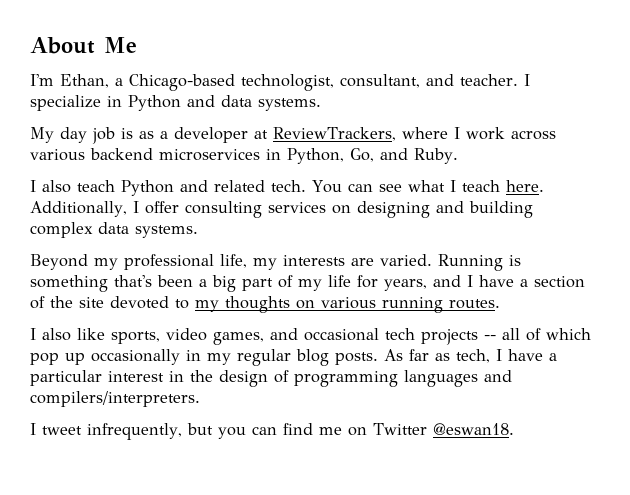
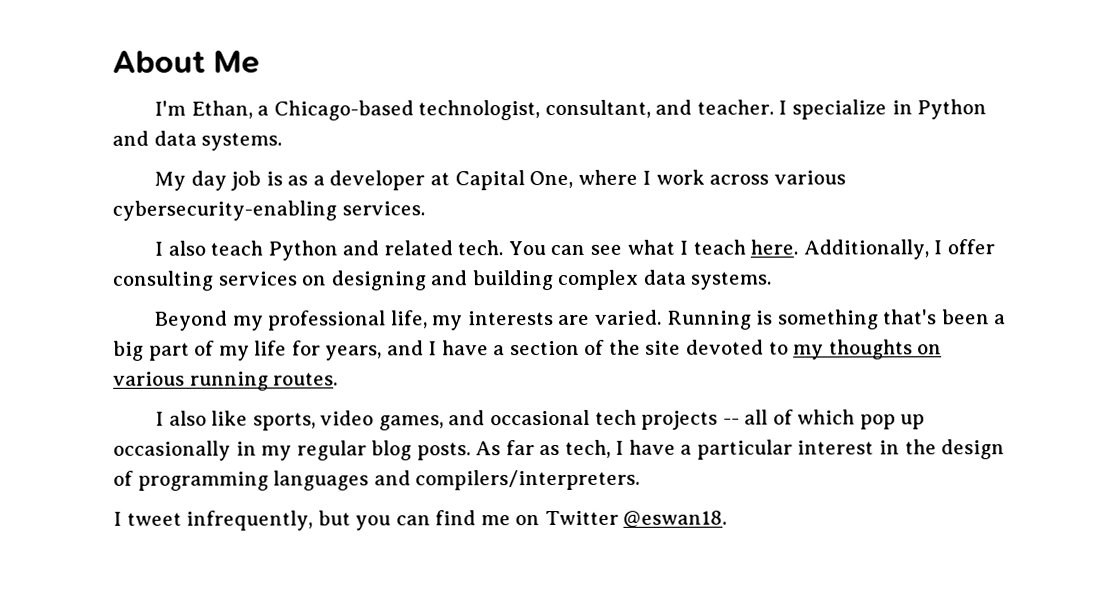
[273,127,396,141] ReviewTrackers, -> [454,170,574,191] Capital One,
[90,148,458,164] backend microservices in Python, Go, and Ruby. -> [112,200,425,221] cybersecurity-enabling services.

